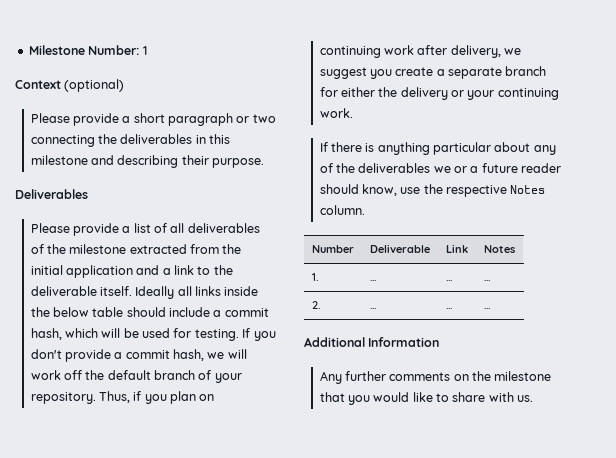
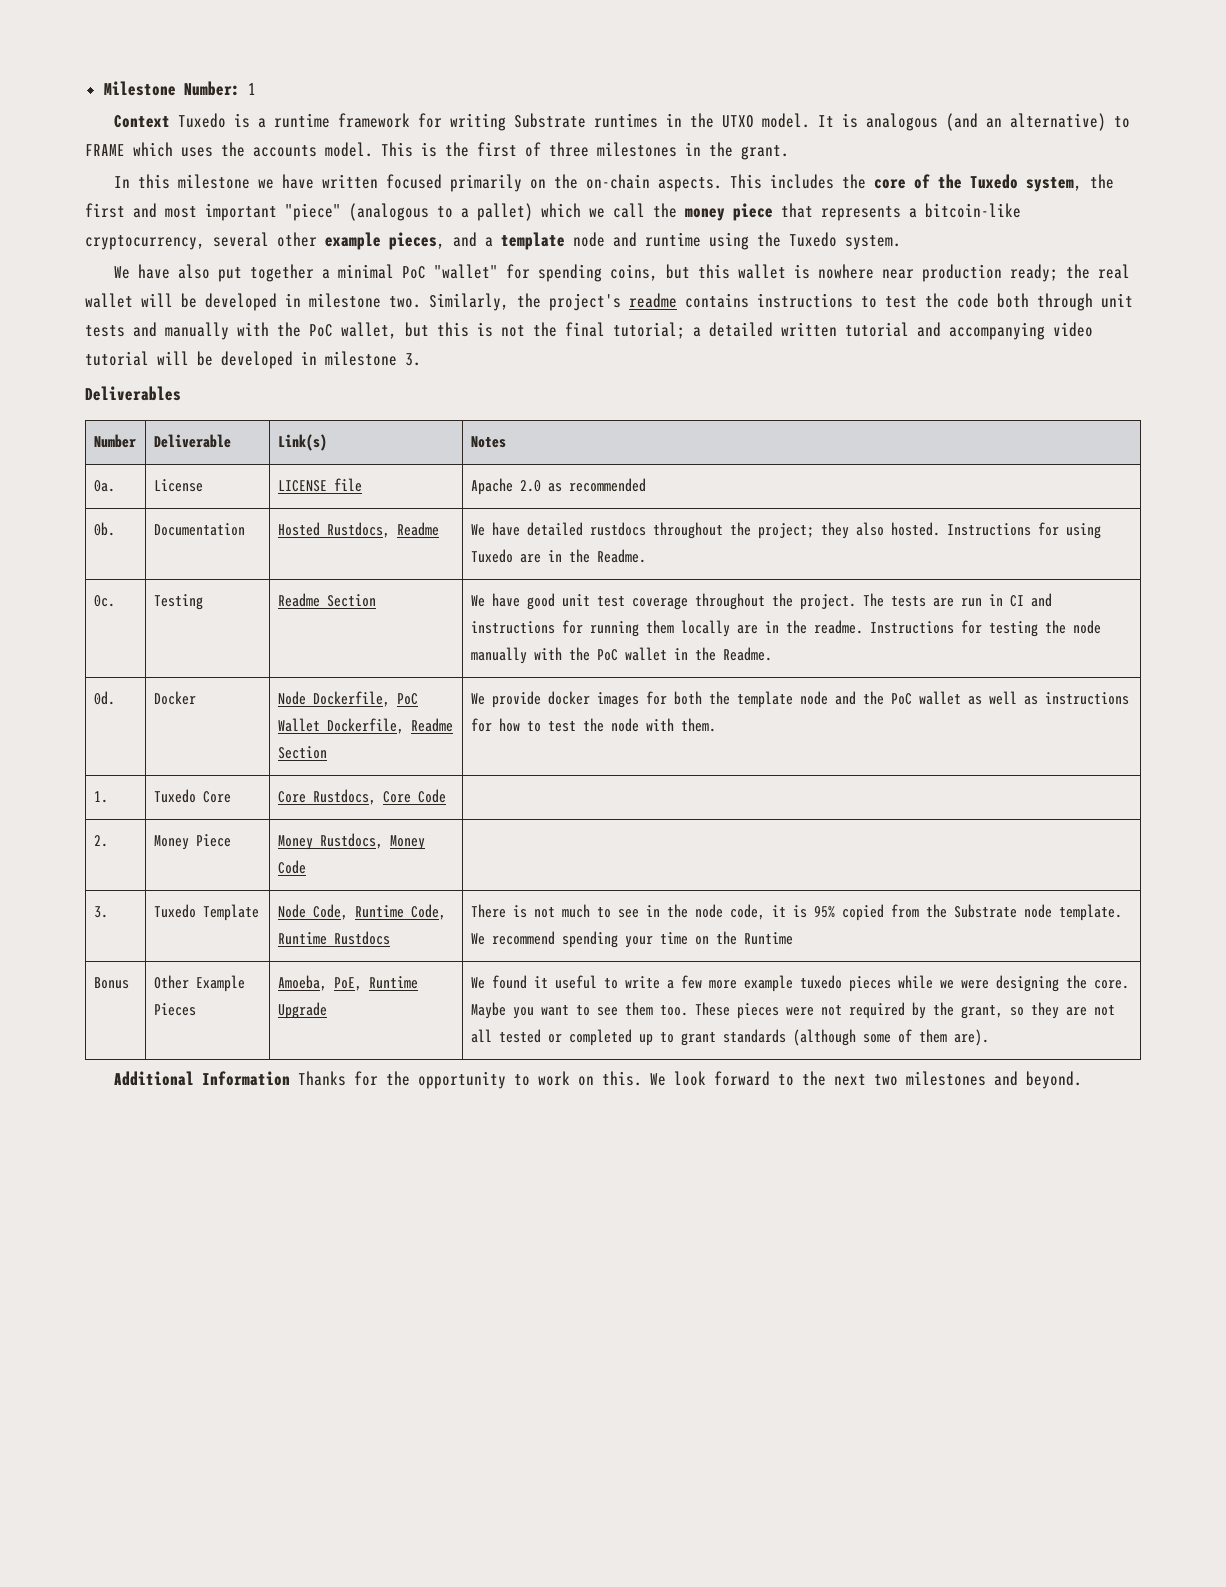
[64,79,125,92] [30,113,276,126] [30,134,231,147] [30,155,265,168] [15,189,88,199] [30,223,260,236] [30,244,242,254] [30,265,233,278] [30,286,259,299] [30,307,269,317] [30,328,276,341] [30,349,247,362] [30,370,242,383] [30,391,215,404] [319,45,522,58] [319,66,547,79] [319,87,559,100] [319,108,353,118] [319,142,556,155] [319,163,562,173] [319,184,546,197] [319,205,365,215] (optional) // Please provide a short paragraph or two connecting the deliverables in this milestone and describing their purpose. // Deliverables // Please provide a list of all deliverables of the milestone extracted from the initial application and a link to the deliverable itself. Ideally all links inside the below table should include a commit hash, which will be used for testing. If you don't provide a commit hash, we will work off the default branch of your repository. Thus, if you plan on continuing work after delivery, we suggest you create a separate branch for either the delivery or your continuing work. // If there is anything particular about any of the deliverables we or a future reader should know, use the respective Notes column. -> [178,113,1131,131] [85,142,789,160] [114,174,1115,192] [85,203,1021,221] [85,232,901,250] [114,264,1131,282] [85,293,1133,311] [85,322,1093,340] [85,351,421,369] [85,386,181,401] Tuxedo is a runtime framework for writing Substrate runtimes in the UTXO model. It is analogous (and an alternative) to FRAME which uses the accounts model. This is the first of three milestones in the grant. // In this milestone we have written focused primarily on the on-chain aspects. This includes the core of the Tuxedo system, the first and most important "piece" (analogous to a pallet) which we call the money piece that represents a bitcoin-like cryptocurrency, several other example pieces, and a template node and runtime using the Tuxedo system. // We have also put together a minimal PoC "wallet" for spending coins, but this wallet is nowhere near production ready; the real wallet will be developed in milestone two. Similarly, the project's readme contains instructions to test the code both through unit tests and manually with the PoC wallet, but this is not the final tutorial; a detailed written tutorial and accompanying video tutorial will be developed in milestone 3. // Deliverables
[445,244,468,253] Link -> [277,434,327,451] Link(s)
[311,273,318,281] [369,280,376,281] [445,280,452,281] [483,280,490,281] [311,301,320,309] [369,308,376,309] [445,308,452,309] [483,308,490,309] [304,337,440,347] [319,371,552,384] [319,392,534,405] 1. | ... | ... | ... // 2. | ... | ... | ... // Additional Information // Any further comments on the milestone that you would like to share with us. -> [93,480,115,492] [153,479,203,492] [277,478,362,492] [470,478,646,495] [93,522,115,536] [153,523,245,536] [277,522,439,538] [470,522,1101,539] [470,549,646,563] [93,595,115,607] [153,594,203,610] [277,593,376,607] [470,593,1052,610] [470,620,1101,637] [470,647,772,664] [93,691,115,705] [153,691,196,705] [277,691,418,707] [277,718,453,734] [277,746,327,759] [470,691,1129,708] [470,718,716,732] [93,791,108,803] [153,789,231,803] [277,789,446,805] [93,835,108,847] [153,834,231,850] [277,833,425,850] [277,860,306,874] [93,906,108,918] [153,904,259,921] [277,904,446,920] [277,931,390,945] [470,904,1122,921] [470,931,793,948] [93,977,129,989] [153,975,245,992] [153,1003,196,1016] [277,975,418,991] [277,1002,327,1019] [470,975,1129,992] [470,1002,1115,1019] [470,1029,989,1046] [114,1071,1083,1089] 0a. | License | LICENSE file | Apache 2.0 as recommended // 0b. | Documentation | Hosted Rustdocs, Readme | We have detailed rustdocs throughout the project; they also hosted. Instructions for using Tuxedo are in the Readme. // 0c. | Testing | Readme Section | We have good unit test coverage throughout the project. The tests are run in CI and instructions for running them locally are in the readme. Instructions for testing the node manually with the PoC wallet in the Readme. // 0d. | Docker | Node Dockerfile, PoC Wallet Dockerfile, Readme Section | We provide docker images for both the template node and the PoC wallet as well as instructions for how to test the node with them. // 1. | Tuxedo Core | Core Rustdocs, Core Code | // 2. | Money Piece | Money Rustdocs, Money Code | // 3. | Tuxedo Template | Node Code, Runtime Code, Runtime Rustdocs | There is not much to see in the node code, it is 95% copied from the Substrate node template. We recommend spending your time on the Runtime // Bonus | Other Example Pieces | Amoeba, PoE, Runtime Upgrade | We found it useful to write a few more example tuxedo pieces while we were designing the core. Maybe you want to see them too. These pieces were not required by the grant, so they are not all tested or completed up to grant standards (although some of them are). // Additional Information Thanks for the opportunity to work on this. We look forward to the next two milestones and beyond.

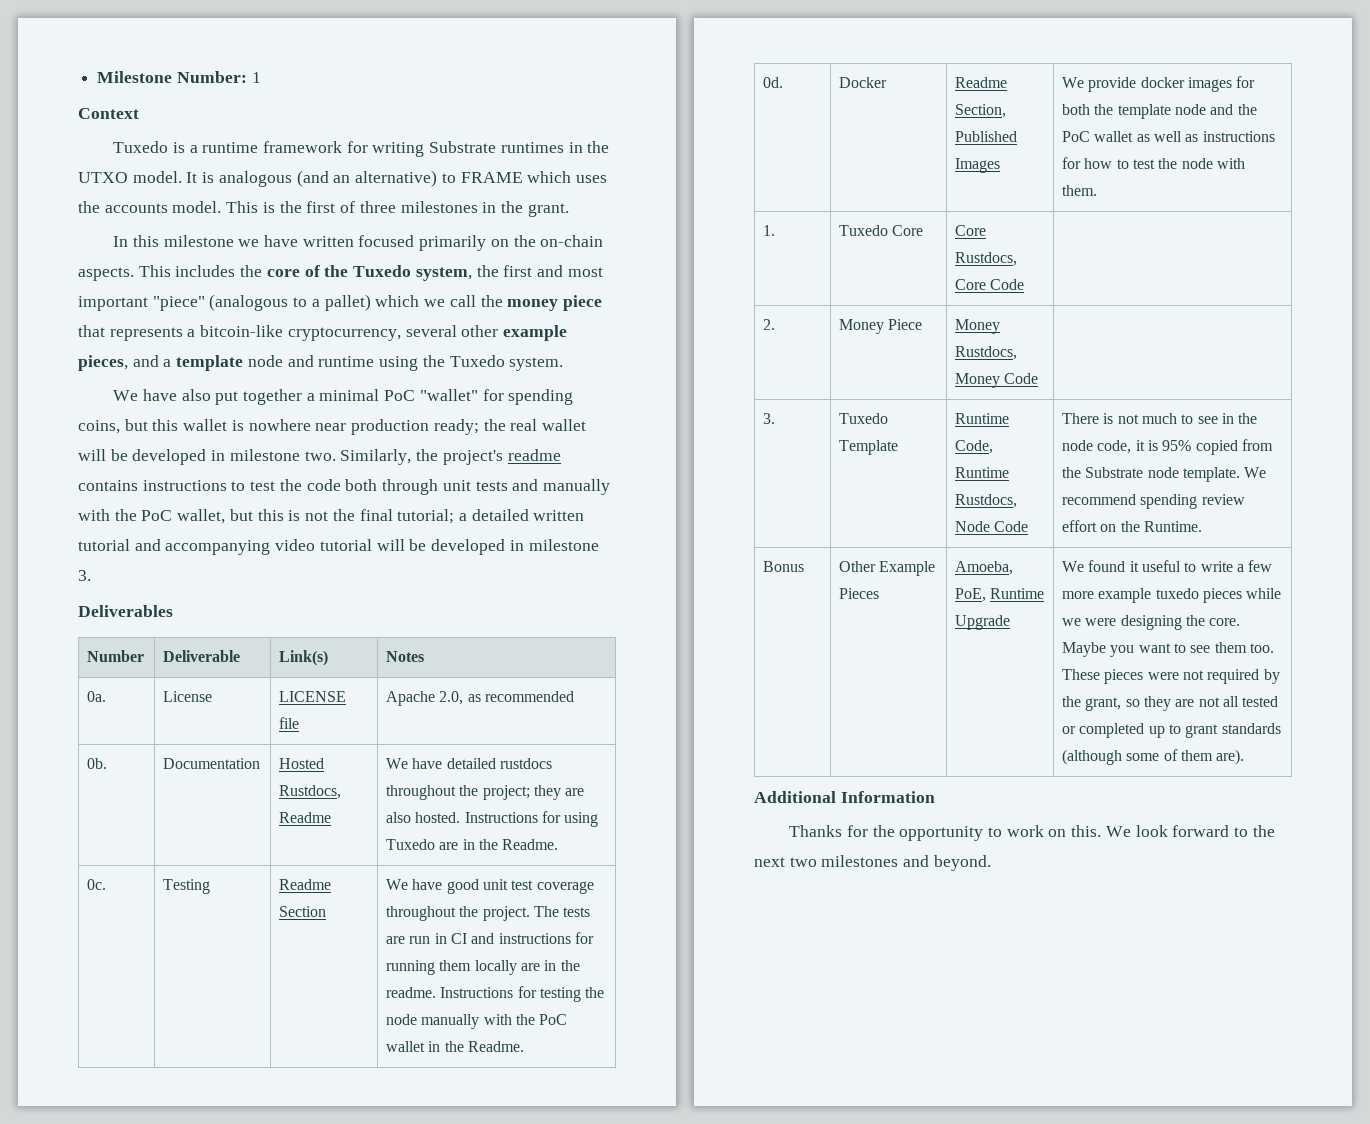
(171, 121) none -> (139, 113) //
[519,480,541,492] 2.0 -> [439,691,464,705] 2.0,
(849, 530) none -> [565,788,585,796] are
[277,691,418,707] [277,718,453,734] [277,746,327,759] Node Dockerfile, PoC Wallet Dockerfile, Readme Section -> [955,77,1008,88] [955,104,1007,118] [955,131,1018,142] [955,158,1001,173] Readme Section, Published Images
[277,904,348,920] Node Code, -> (899, 447) none
[333,931,390,945] Rustdocs -> [955,494,1018,508] [955,521,1029,532] Rustdocs, Node Code
[624,931,793,948] your time on the Runtime -> [1201,494,1245,505] [1062,520,1203,532] review effort on the Runtime.
(291, 1078) none -> (935, 797) //

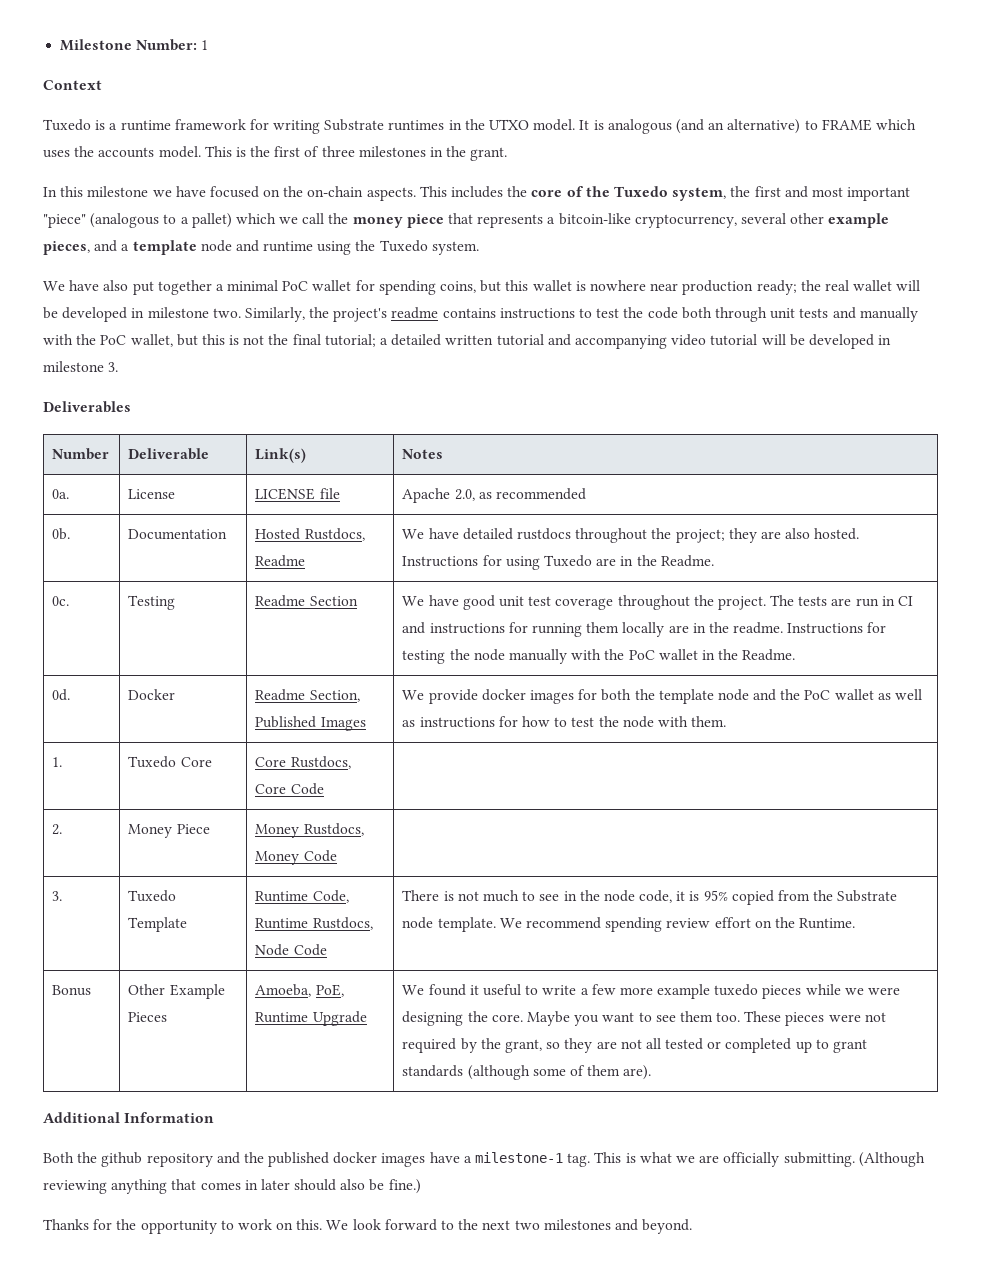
[302,235,487,251] written focused primarily -> [209,186,259,198] focused
[419,389,478,401] "wallet" -> [312,280,352,291] wallet
(935, 797) none -> [43,1152,925,1167] [43,1179,421,1194] // Both the github repository and the published docker images have a milestone-1 tag. This is what we are officially submitting. (Although reviewing anything that comes in later should also be fine.)

